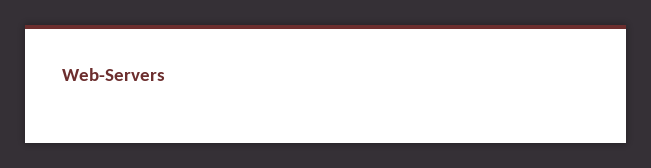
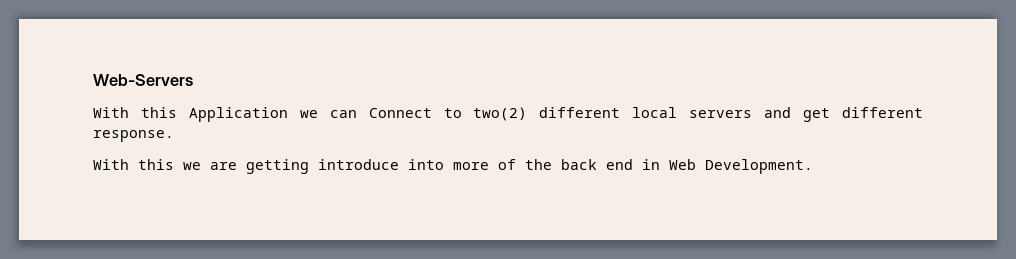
(165, 74) none -> [93,107,923,122] [93,130,174,142] [93,159,813,174] // With this Application we can Connect to two(2) different local servers and get different response. // With this we are getting introduce into more of the back end in Web Development.

